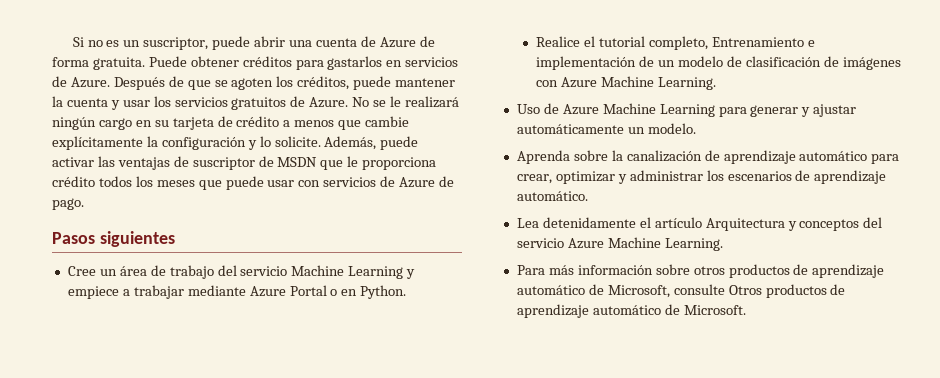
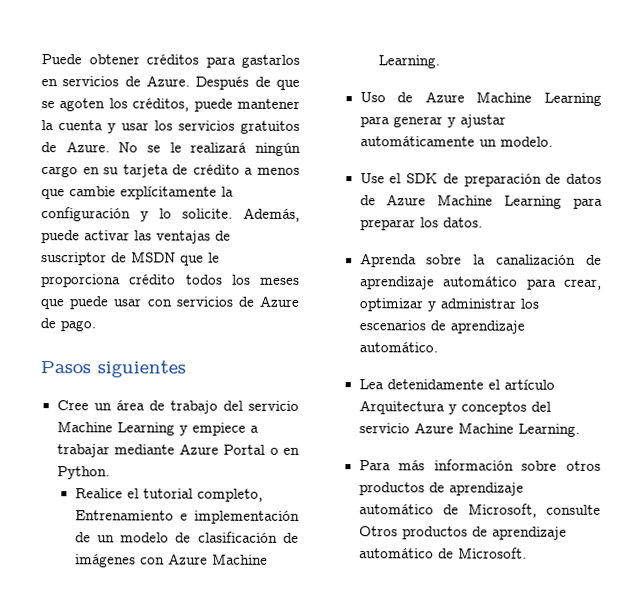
[72,36,435,50] [52,57,145,70] Si no es un suscriptor, puede abrir una cuenta de Azure de forma gratuita. -> (41, 59) none
(696, 128) none -> [359,173,602,187] [359,194,603,209] [359,217,483,231] // Use el SDK de preparación de datos de Azure Machine Learning para preparar los datos.

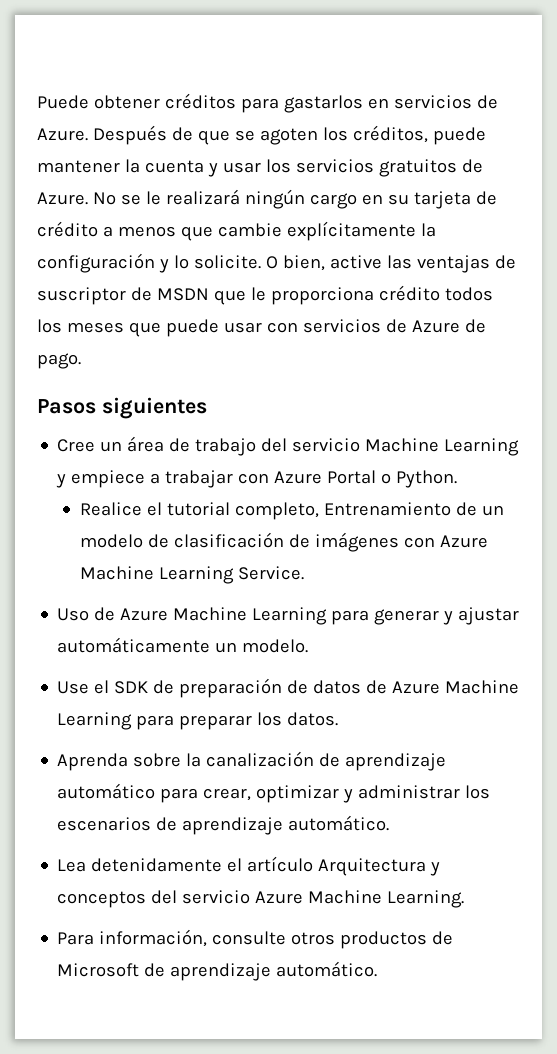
[243,207,300,222] [41,230,130,244] Además, puede activar -> [265,255,382,271] O bien, active
[113,444,175,455] mediante -> [238,473,270,484] con
[283,447,301,455] en -> (392, 478) none
[179,510,300,524] e implementación -> (451, 509) none
[377,55,440,69] Learning. -> [158,566,304,584] Learning Service.
[398,459,601,471] [358,482,524,496] [358,503,601,518] [358,526,567,540] [358,547,527,559] más información sobre otros productos de aprendizaje automático de Microsoft, consulte Otros productos de aprendizaje automático de Microsoft. -> [99,929,454,949] [57,961,378,981] información, consulte otros productos de Microsoft de aprendizaje automático.

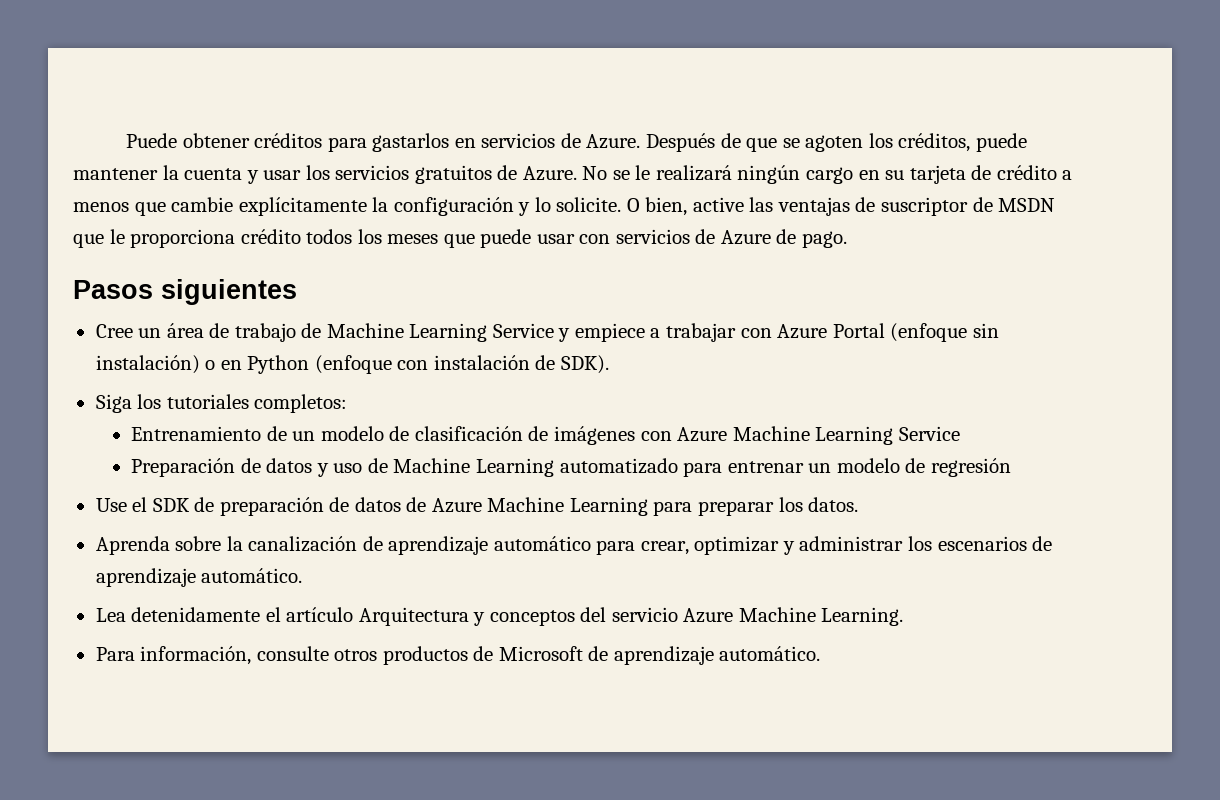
[261,438,520,456] del servicio Machine Learning -> [301,323,554,342] de Machine Learning Service
[381,470,458,488] [79,502,319,520] o Python. // Realice el tutorial completo, -> [890,323,999,342] [95,355,609,374] [95,394,348,413] (enfoque sin instalación) o en Python (enfoque con instalación de SDK). // Siga los tutoriales completos: //
[237,566,304,580] [57,607,520,625] [57,637,309,653] Service. // Uso de Azure Machine Learning para generar y ajustar automáticamente un modelo. -> [898,426,960,441] [131,458,1011,477] Service // Preparación de datos y uso de Machine Learning automatizado para entrenar un modelo de regresión

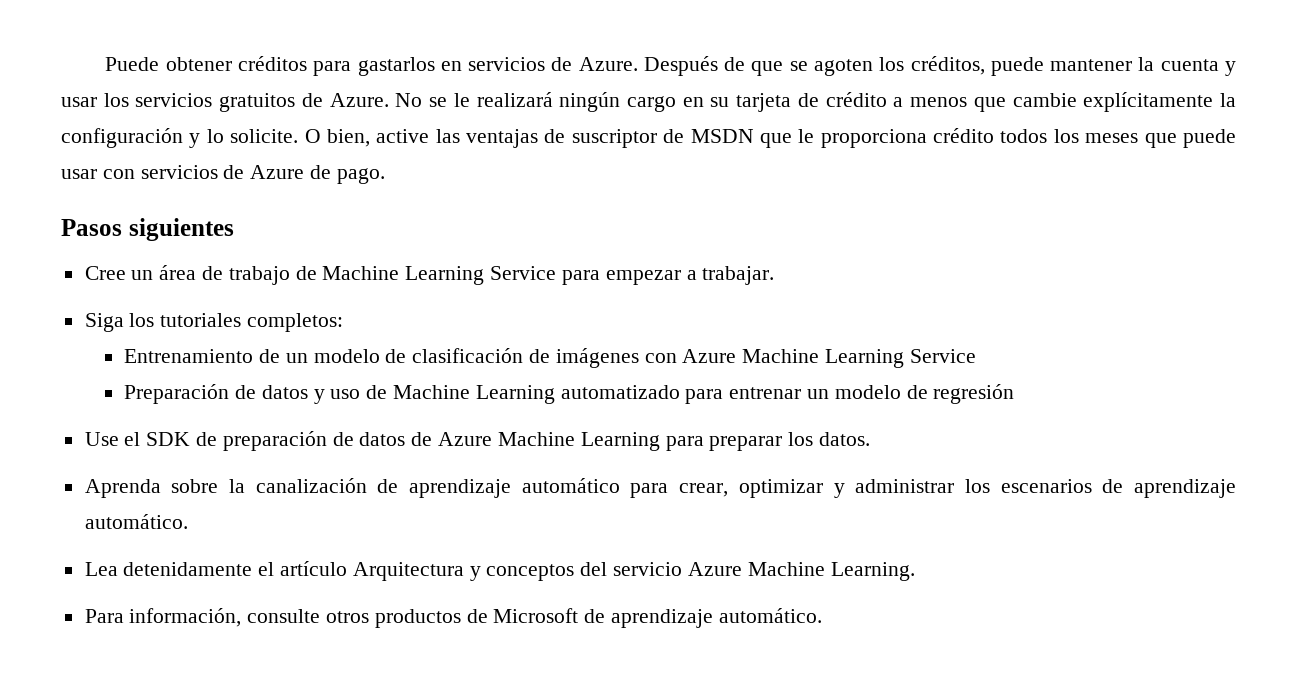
[558,323,999,342] [95,355,609,374] y empiece a trabajar con Azure Portal (enfoque sin instalación) o en Python (enfoque con instalación de SDK). -> [561,266,775,285] para empezar a trabajar.

